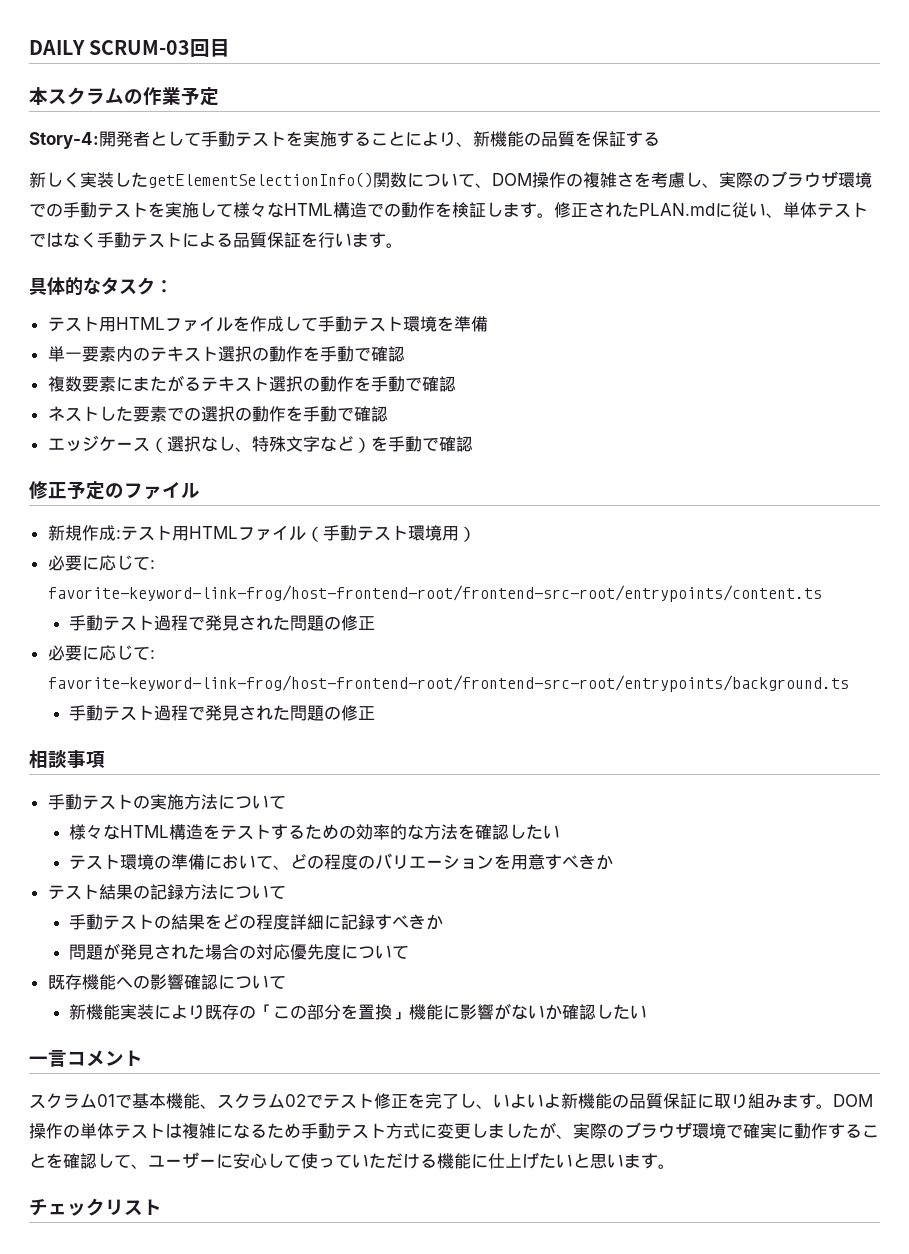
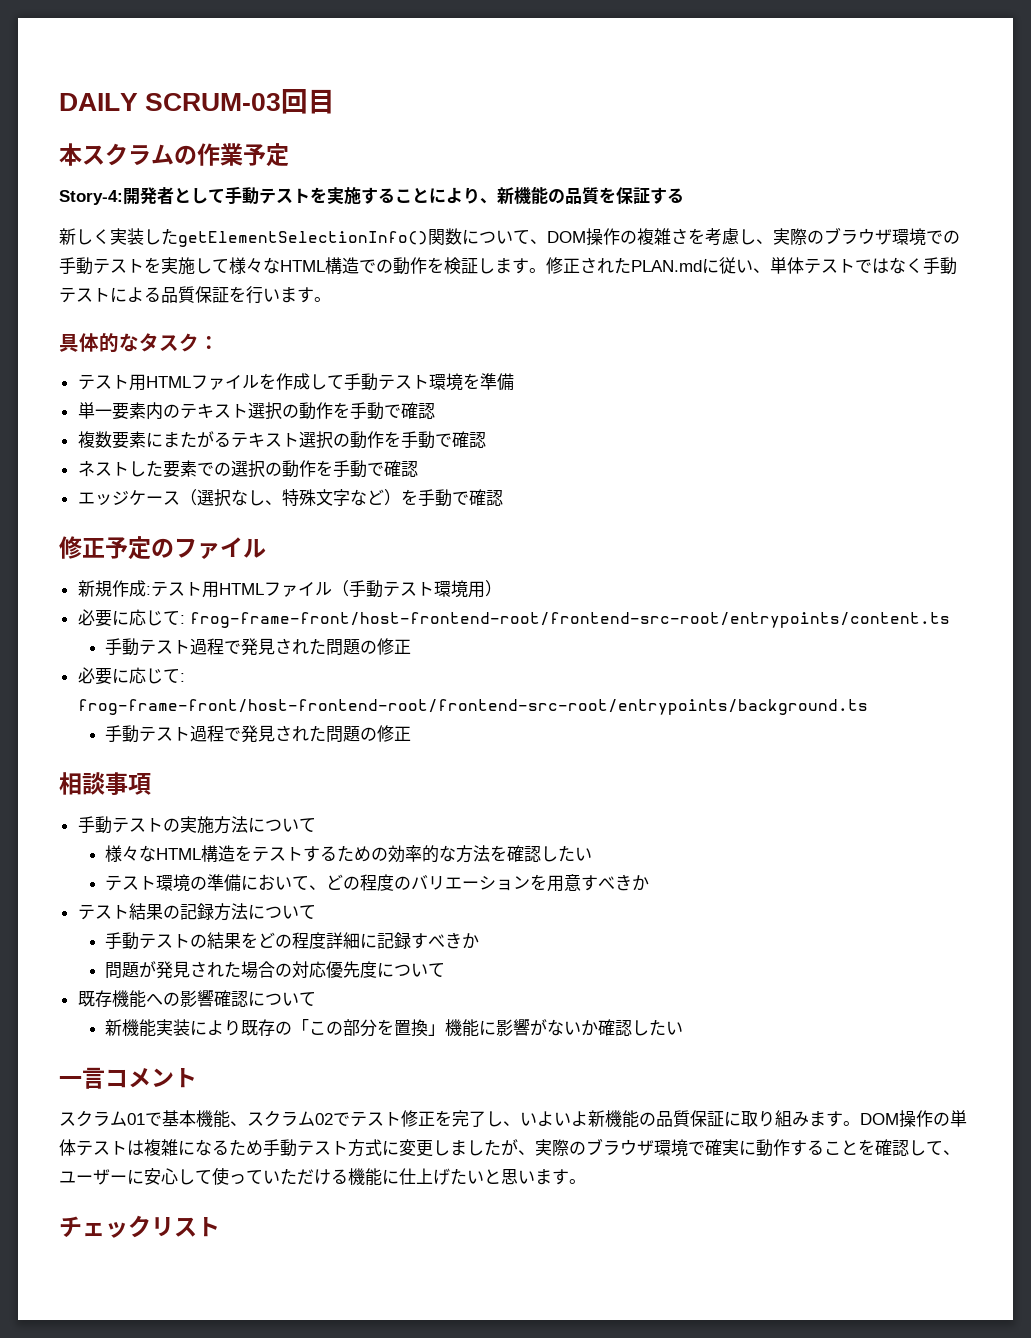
[47,585,822,602] favorite-keyword-link-frog/host-frontend-root/frontend-src-root/entrypoints/content.ts -> [189,612,950,628] frog-frame-front/host-frontend-root/frontend-src-root/entrypoints/content.ts
[47,675,849,692] favorite-keyword-link-frog/host-frontend-root/frontend-src-root/entrypoints/background.ts -> [77,699,868,715] frog-frame-front/host-frontend-root/frontend-src-root/entrypoints/background.ts

